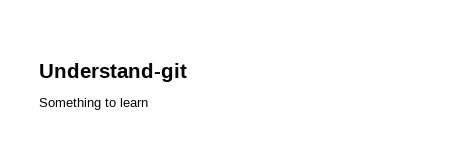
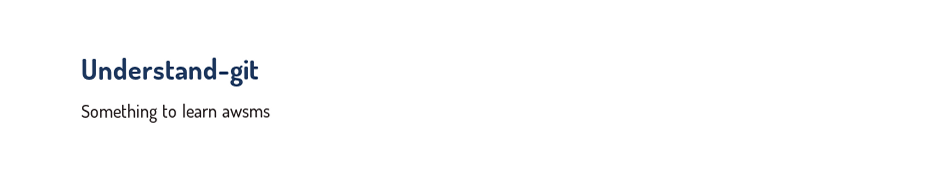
(148, 102) none -> [221,108,271,118] awsms

